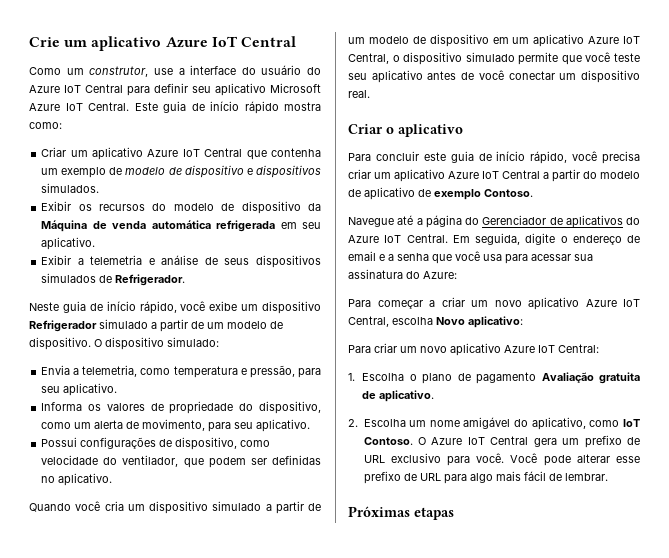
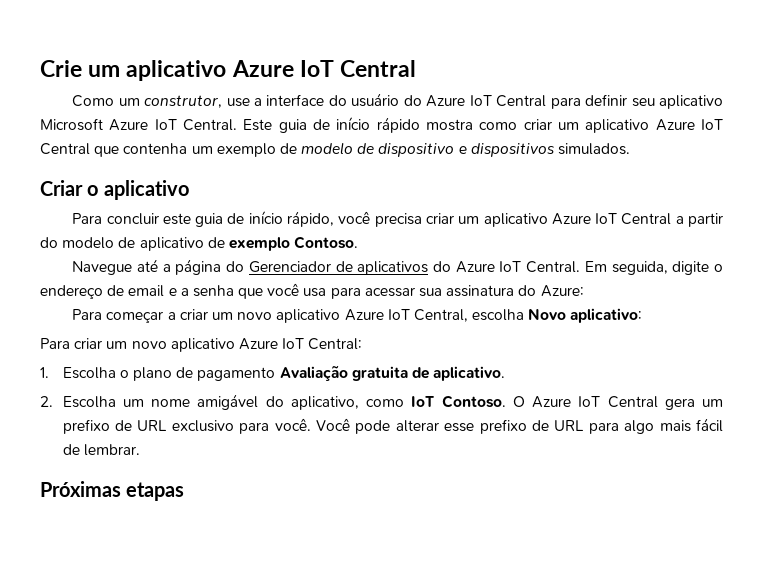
[29,122,62,129] [41,147,67,157] como: // Criar -> [479,119,552,130] como criar
[41,201,321,214] [41,220,321,232] [41,237,96,250] [41,255,321,268] [41,273,186,286] [29,301,321,314] [29,319,283,332] [29,337,219,350] [41,365,321,378] [41,383,118,396] [41,401,321,414] [41,419,311,432] [41,437,271,450] [41,455,321,468] [41,473,113,486] [29,501,321,514] [348,34,640,47] [348,52,640,65] [348,70,640,83] [348,90,370,98] // Exibir os recursos do modelo de dispositivo da Máquina de venda automática refrigerada em seu aplicativo. // Exibir a telemetria e análise de seus dispositivos simulados de Refrigerador. // Neste guia de início rápido, você exibe um dispositivo Refrigerador simulado a partir de um modelo de dispositivo. O dispositivo simulado: // Envia a telemetria, como temperatura e pressão, para seu aplicativo. // Informa os valores de propriedade do dispositivo, como um alerta de movimento, para seu aplicativo. // Possui configurações de dispositivo, como velocidade do ventilador, que podem ser definidas no aplicativo. // Quando você cria um dispositivo simulado a partir de um modelo de dispositivo em um aplicativo Azure IoT Central, o dispositivo simulado permite que você teste seu aplicativo antes de você conectar um dispositivo real. -> (631, 149) none

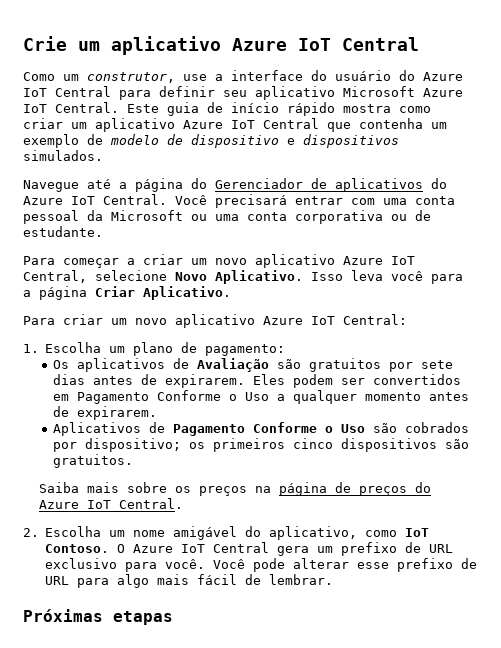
[40,180,189,200] [72,211,723,227] [40,236,359,251] // Criar o aplicativo // Para concluir este guia de início rápido, você precisa criar um aplicativo Azure IoT Central a partir do modelo de aplicativo de exemplo Contoso. -> (103, 155) none
[584,261,724,275] [40,283,584,299] Em seguida, digite o endereço de email e a senha que você usa para acessar sua assinatura do Azure: -> [175,194,455,208] [23,210,431,224] [23,226,103,237] Você precisará entrar com uma conta pessoal da Microsoft ou uma conta corporativa ou de estudante.
[472,308,643,323] escolha Novo aplicativo: -> [95,270,463,284] [23,286,231,300] selecione Novo Aplicativo. Isso leva você para a página Criar Aplicativo.
[119,370,129,378] o -> [109,346,126,353] um
[197,365,506,381] pagamento Avaliação gratuita de aplicativo. -> [205,344,286,356] [52,358,453,372] [52,374,461,388] [52,390,469,404] [52,406,157,420] [52,422,469,436] [52,438,469,452] [52,454,133,468] [39,482,432,496] [39,498,184,509] pagamento: // Os aplicativos de Avaliação são gratuitos por sete dias antes de expirarem. Eles podem ser convertidos em Pagamento Conforme o Uso a qualquer momento antes de expirarem. // Aplicativos de Pagamento Conforme o Uso são cobrados por dispositivo; os primeiros cinco dispositivos são gratuitos. // Saiba mais sobre os preços na página de preços do Azure IoT Central.

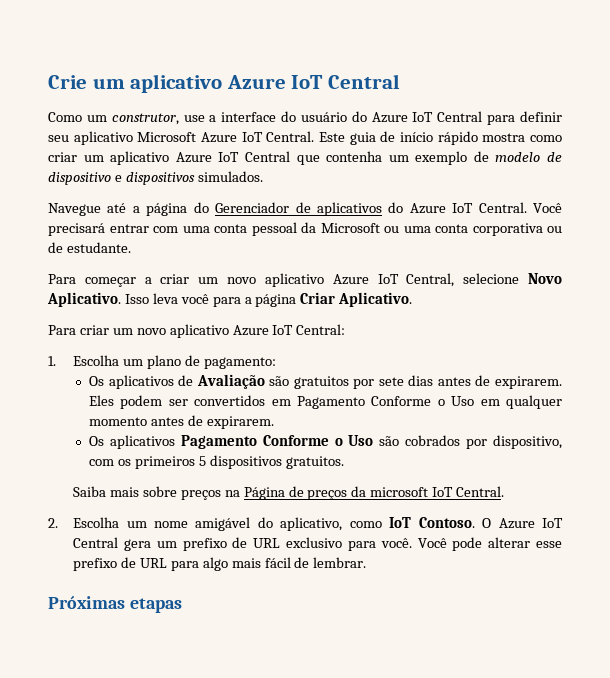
[276,394,285,401] a -> [480,399,500,406] em
[52,422,165,436] Aplicativos de -> [89,435,175,449] Os aplicativos
[84,438,469,452] dispositivo; os primeiros cinco dispositivos são -> [493,435,563,449] [89,455,282,469] dispositivo, com os primeiros 5 dispositivos
[175,486,192,493] os -> (177, 491) none
[279,482,328,496] página -> [243,487,285,500] Página
[415,482,432,493] [39,500,80,509] do Azure -> [351,486,429,497] da microsoft

